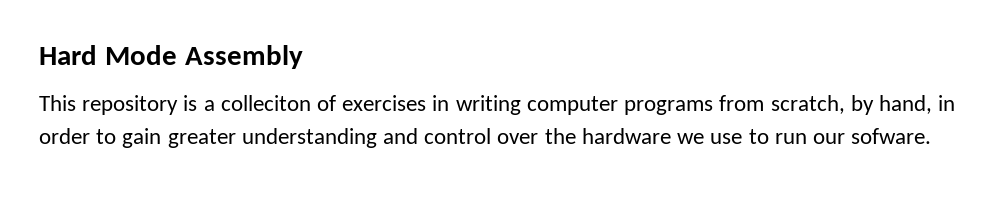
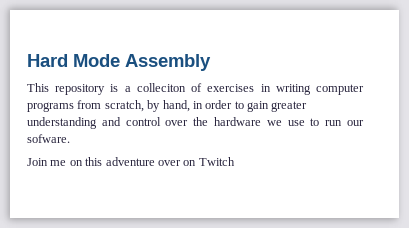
(932, 136) none -> [27,157,235,166] // Join me on this adventure over on Twitch

